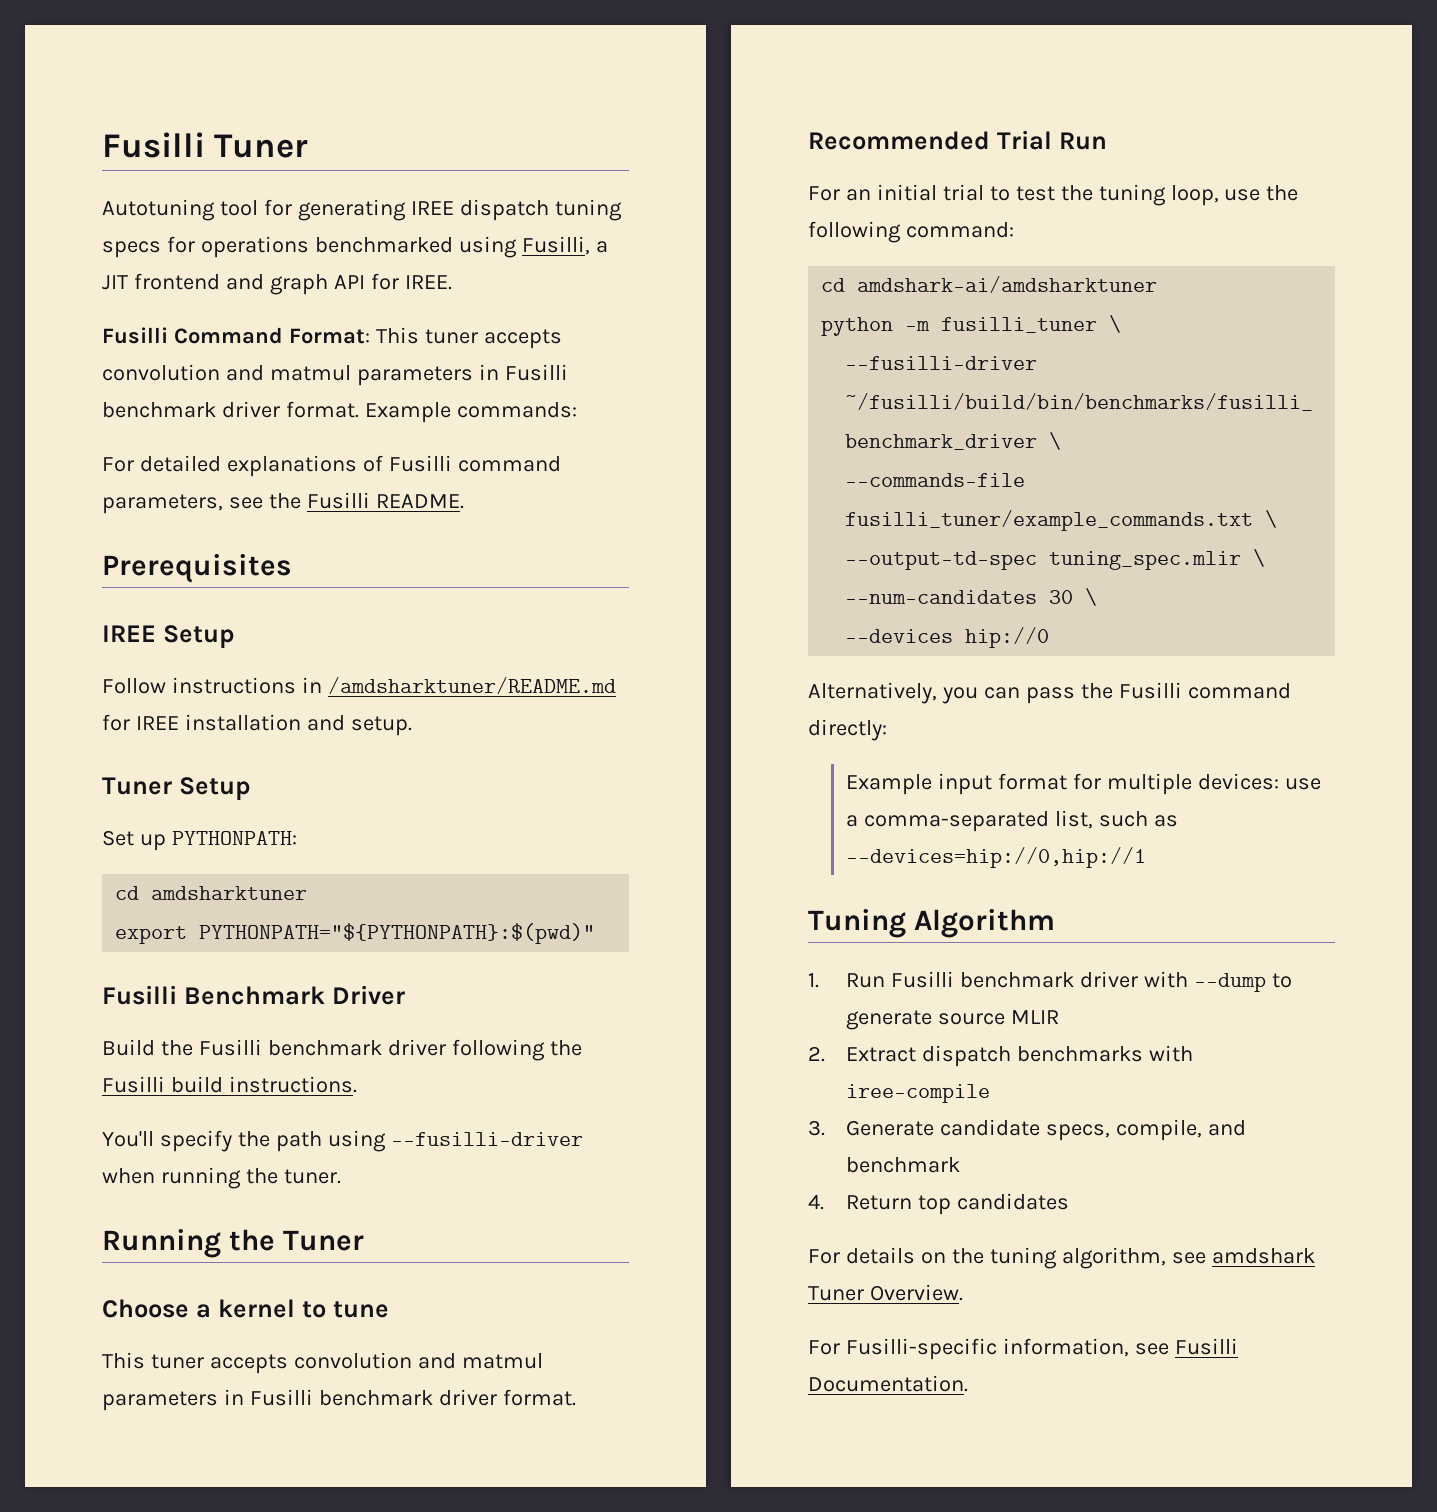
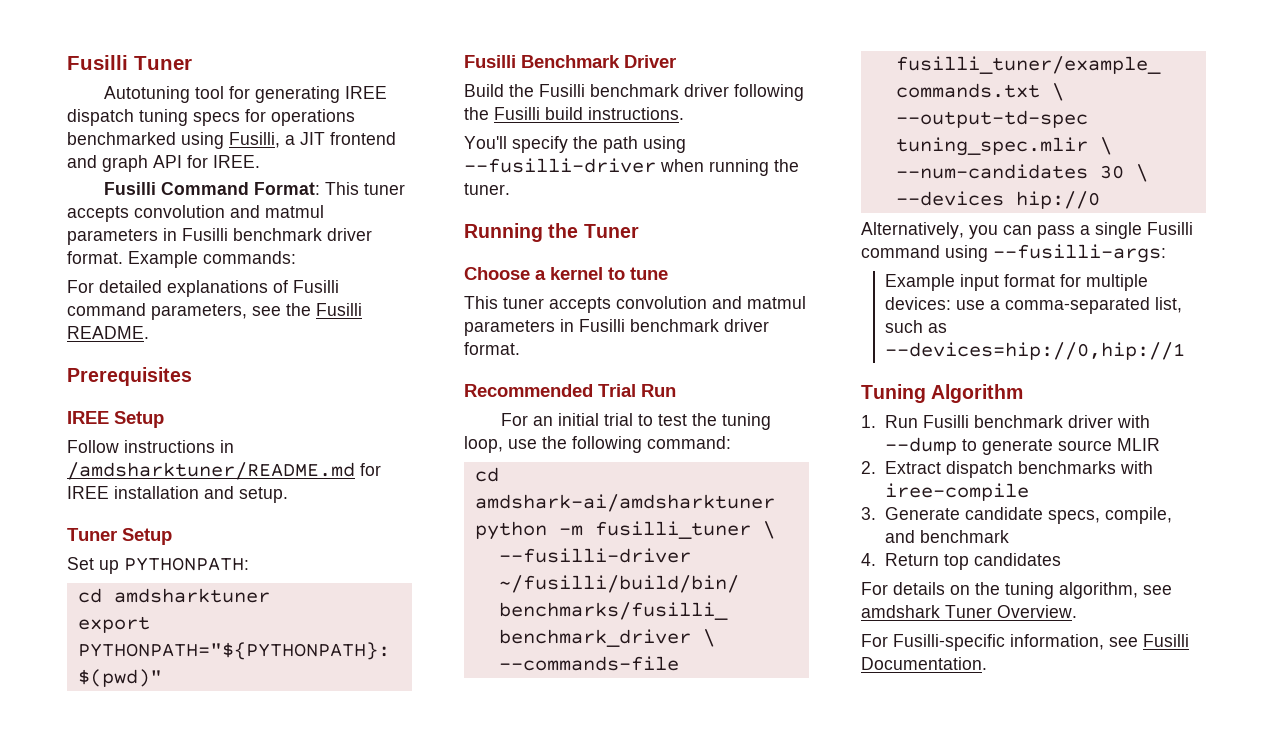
[1080,682,1291,699] [808,719,887,741] the Fusilli command directly: -> [1080,222,1193,239] [861,244,1166,263] a single Fusilli command using --fusilli-args:

